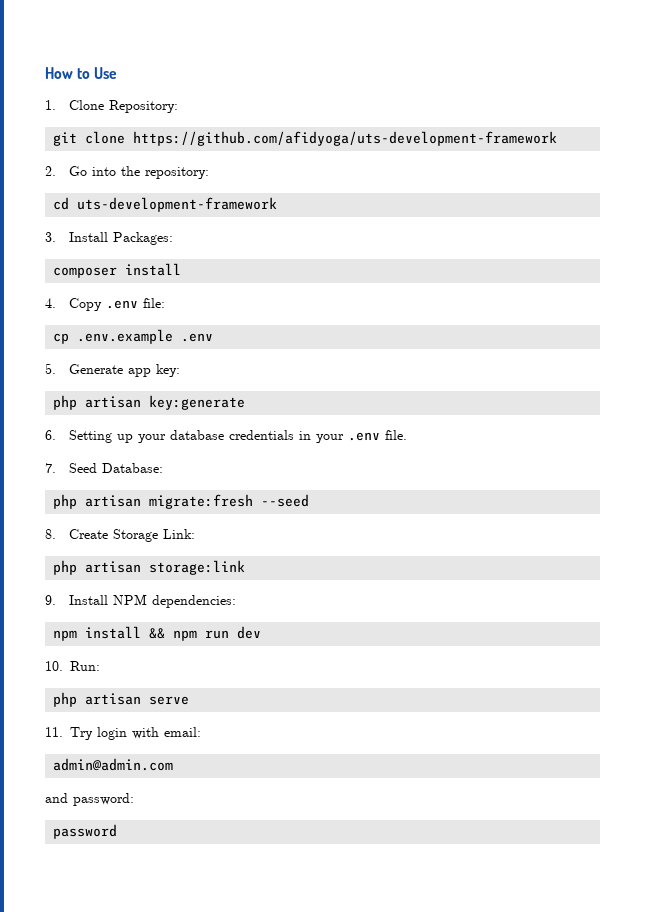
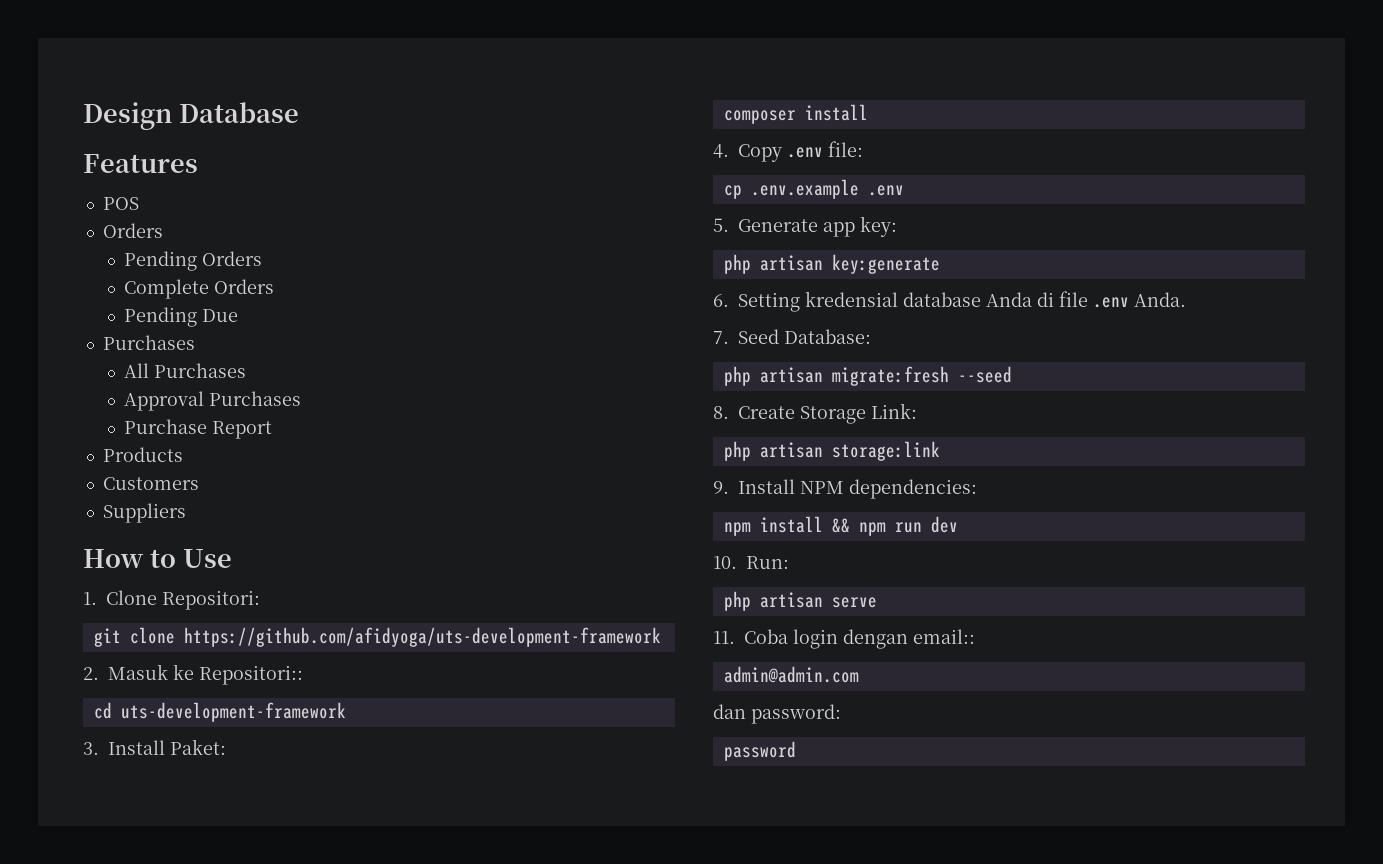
(45, 73) none -> [83,102,299,130] [83,154,198,173] [102,197,139,210] [102,223,163,238] [124,251,263,271] [124,279,275,299] [124,307,239,327] [102,335,195,350] [124,363,247,378] [124,391,302,411] [124,419,273,439] [102,447,183,462] [102,477,199,490] [102,503,186,523] Design Database // Features // POS // Orders // Pending Orders // Complete Orders // Pending Due // Purchases // All Purchases // Approval Purchases // Purchase Report // Products // Customers // Suppliers //
[108,100,178,113] Repository: -> [162,590,260,610] Repositori:
[68,166,209,179] Go into the repository: -> [108,664,303,685] Masuk ke Repositori::
[112,232,173,245] Packages: -> [170,739,226,755] Paket:
[116,430,407,443] up your database credentials in your .env file. -> [805,291,1186,308] kredensial database Anda di file .env Anda.
[70,727,201,740] Try login with email: -> [744,629,975,649] Coba login dengan email::
[45,793,68,803] and -> [713,704,746,719] dan

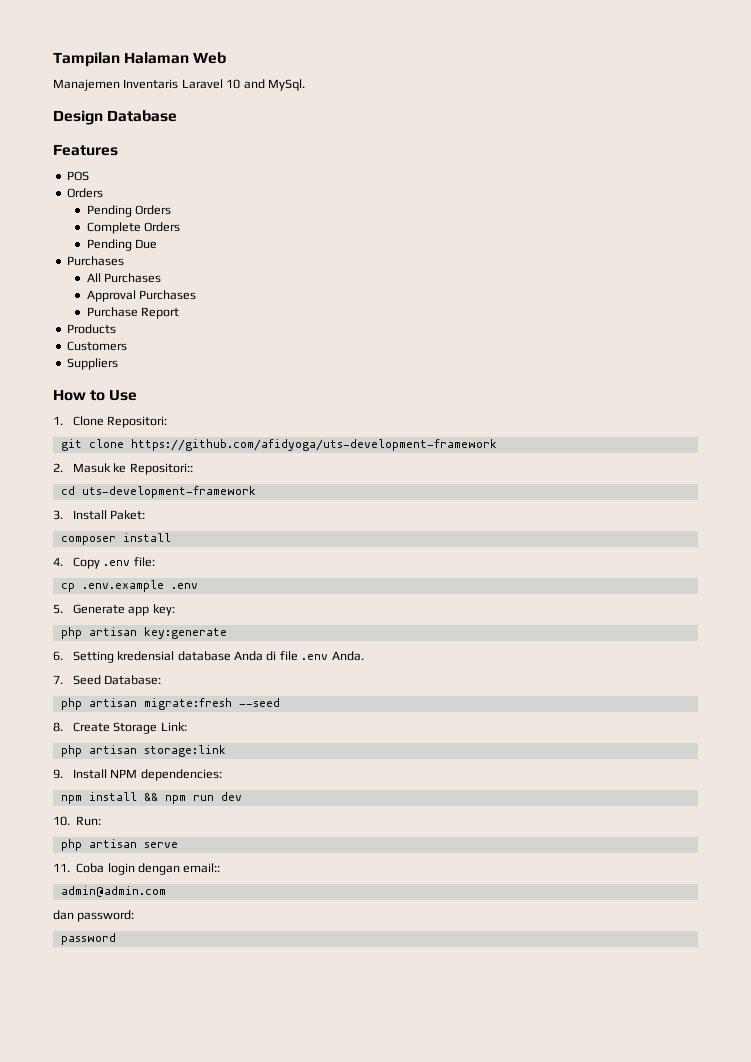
(83, 116) none -> [53,52,227,67] [53,79,305,91] Tampilan Halaman Web // Manajemen Inventaris Laravel 10 and MySql. //

